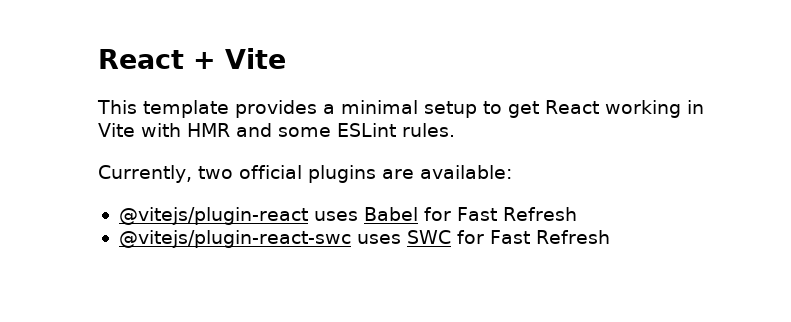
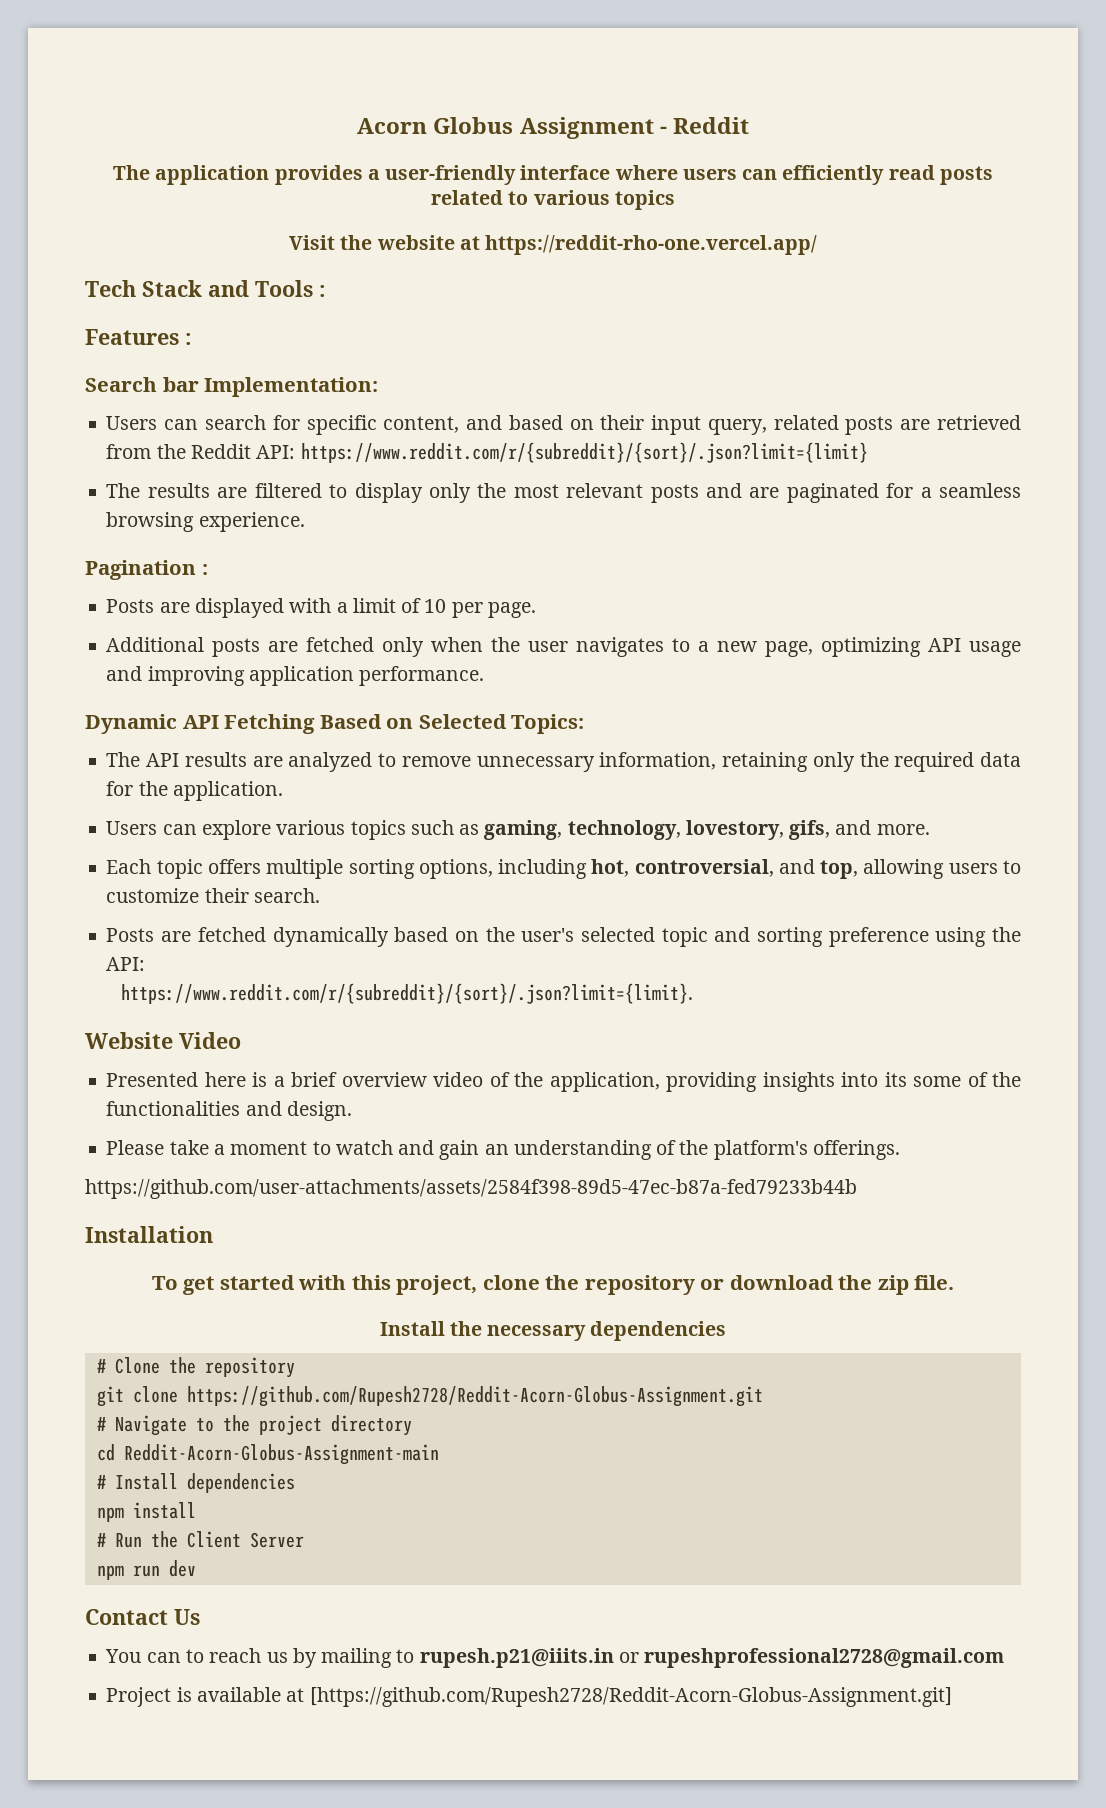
[98,48,286,69] [97,100,704,118] [98,123,455,137] [98,165,512,183] [118,207,577,225] [118,230,610,248] React + Vite // This template provides a minimal setup to get React working in Vite with HMR and some ESLint rules. // Currently, two official plugins are available: // @vitejs/plugin-react uses Babel for Fast Refresh // @vitejs/plugin-react-swc uses SWC for Fast Refresh -> [357,117,749,139] [113,165,993,185] [431,190,675,210] [288,235,818,255] [85,280,326,297] [85,329,192,345] [85,377,379,397] [106,415,1021,435] [106,442,868,463] [106,483,1021,503] [106,512,305,532] [85,560,208,580] [106,598,536,618] [106,637,1021,657] [106,666,485,686] [85,714,585,734] [106,752,1021,772] [106,781,283,801] [106,820,930,840] [106,859,1021,879] [106,888,320,903] [106,927,1021,947] [106,957,146,971] [120,983,693,1004] [85,1032,241,1049] [106,1072,1021,1092] [106,1101,352,1121] [106,1140,900,1160] [85,1179,857,1199] [85,1226,213,1243] [151,1275,955,1295] [379,1321,727,1341] [96,1357,295,1378] [96,1386,763,1407] [96,1415,412,1436] [96,1444,439,1465] [96,1473,295,1493] [96,1502,196,1522] [96,1531,304,1548] [96,1560,196,1580] [85,1609,200,1625] [105,1648,1005,1668] [106,1687,952,1707] Acorn Globus Assignment - Reddit // The application provides a user-friendly interface where users can efficiently read posts related to various topics // Visit the website at https://reddit-rho-one.vercel.app/ // Tech Stack and Tools : // Features : // Search bar Implementation: // Users can search for specific content, and based on their input query, related posts are retrieved from the Reddit API: https://www.reddit.com/r/{subreddit}/{sort}/.json?limit={limit} // The results are filtered to display only the most relevant posts and are paginated for a seamless browsing experience. // Pagination : // Posts are displayed with a limit of 10 per page. // Additional posts are fetched only when the user navigates to a new page, optimizing API usage and improving application performance. // Dynamic API Fetching Based on Selected Topics: // The API results are analyzed to remove unnecessary information, retaining only the required data for the application. // Users can explore various topics such as gaming, technology, lovestory, gifs, and more. // Each topic offers multiple sorting options, including hot, controversial, and top, allowing users to customize their search. // Posts are fetched dynamically based on the user's selected topic and sorting preference using the API: // https://www.reddit.com/r/{subreddit}/{sort}/.json?limit={limit}. // Website Video // Presented here is a brief overview video of the application, providing insights into its some of the functionalities and design. // Please take a moment to watch and gain an understanding of the platform's offerings. // https://github.com/user-attachments/assets/2584f398-89d5-47ec-b87a-fed79233b44b // Installation // To get started with this project, clone the repository or download the zip file. // Install the necessary dependencies // # Clone the repository // git clone https://github.com/Rupesh2728/Reddit-Acorn-Globus-Assignment.git // # Navigate to the project directory // cd Reddit-Acorn-Globus-Assignment-main // # Install dependencies // npm install // # Run the Client Server // npm run dev // Contact Us // You can to reach us by mailing to rupesh.p21@iiits.in or rupeshprofessional2728@gmail.com // Project is available at [https://github.com/Rupesh2728/Reddit-Acorn-Globus-Assignment.git]

